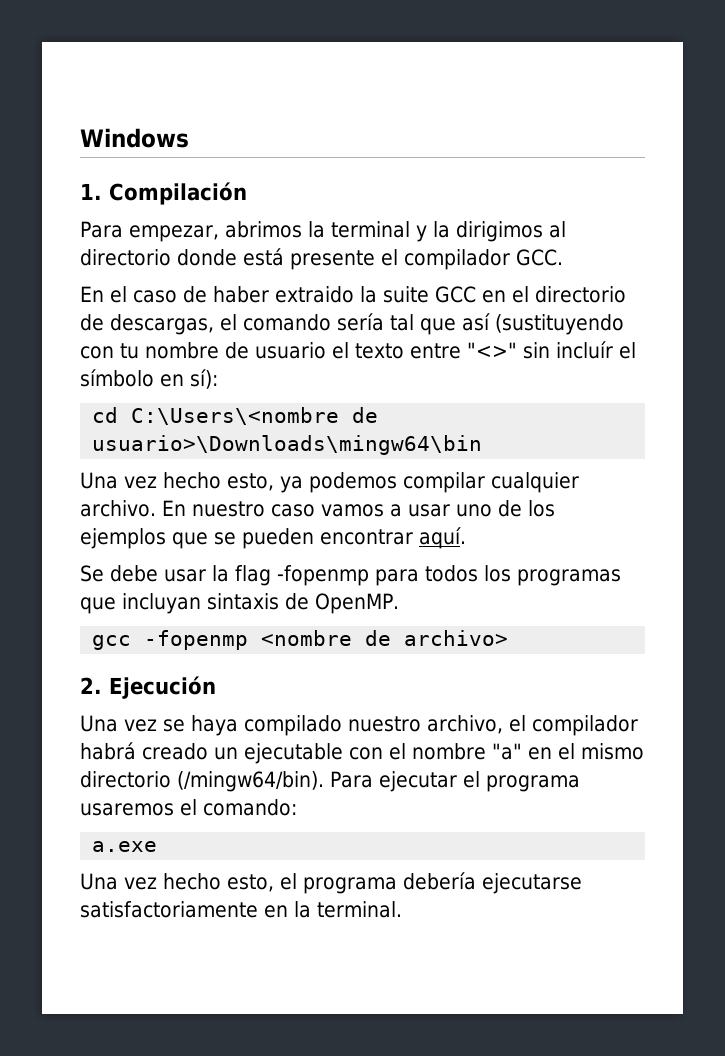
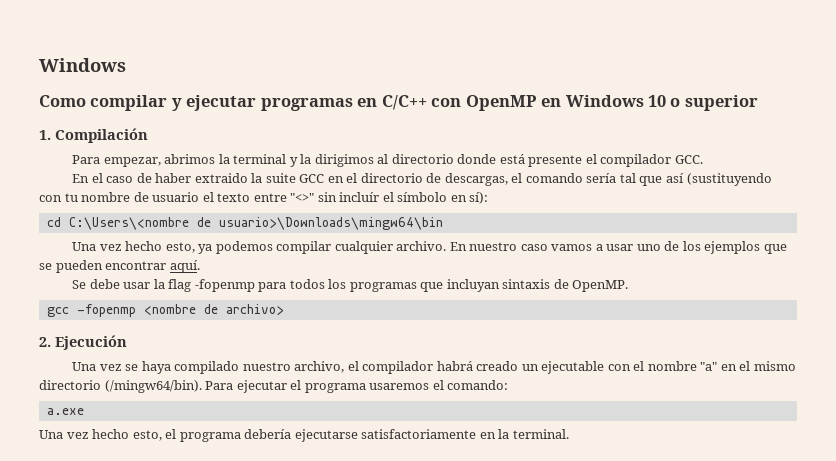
[80,128,189,148] Windows -> [39,58,126,72] [39,95,758,111] Windows // Como compilar y ejecutar programas en C/C++ con OpenMP en Windows 10 o superior

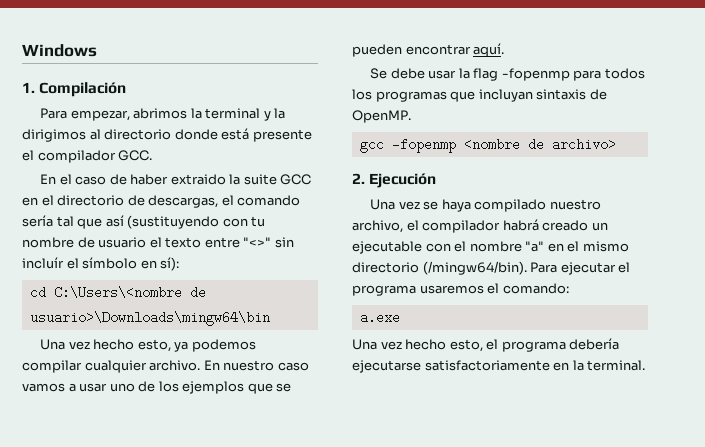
[39,58,126,72] [39,95,758,111] Windows // Como compilar y ejecutar programas en C/C++ con OpenMP en Windows 10 o superior -> [22,44,97,57] Windows

